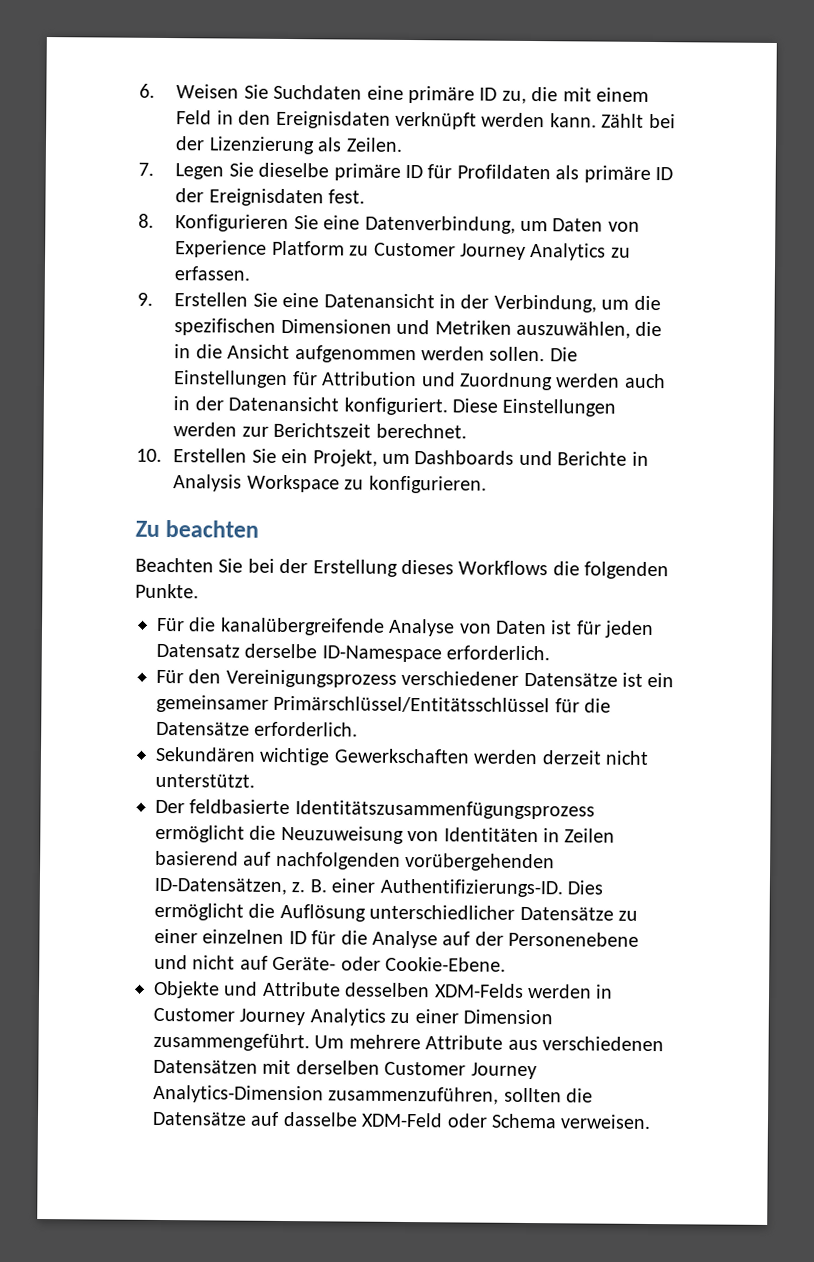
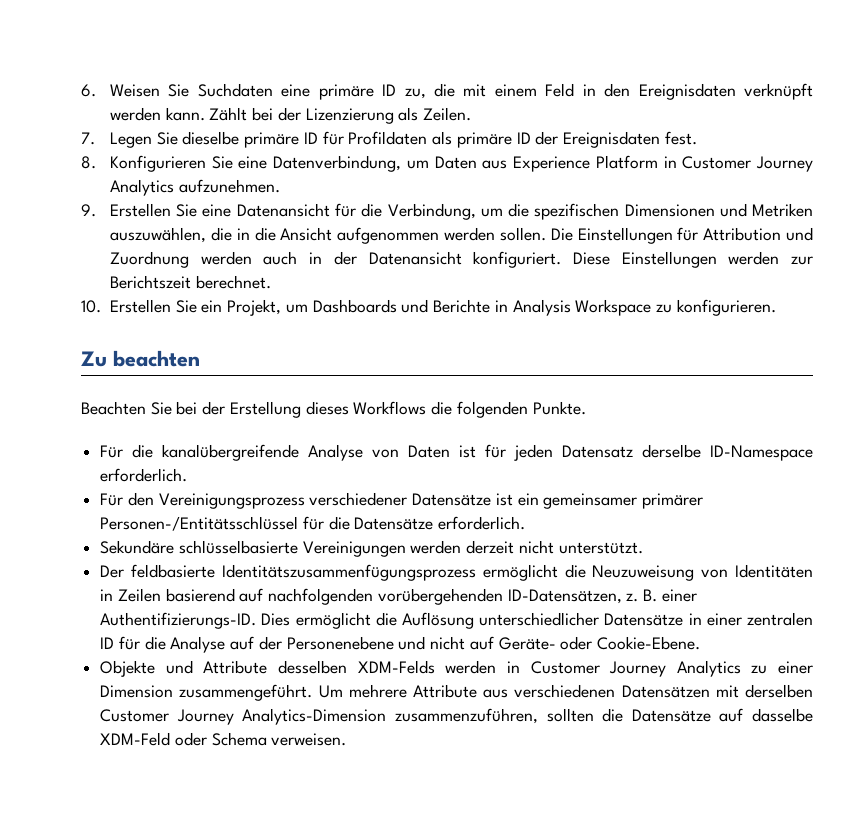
[607,221,640,232] von -> [482,160,508,169] aus
[349,242,631,261] [174,266,251,281] zu Customer Journey Analytics zu erfassen. -> [663,156,813,172] [109,179,280,196] in Customer Journey Analytics aufzunehmen.
[439,294,490,309] in der -> [334,203,383,217] für die
[273,695,551,714] Primärschlüssel/Entitätsschlüssel -> [642,493,704,509] [100,516,299,531] primärer Personen-/Entitätsschlüssel
[155,746,470,766] Sekundären wichtige Gewerkschaften -> [100,540,406,557] Sekundäre schlüsselbasierte Vereinigungen
[618,910,638,921] [154,928,285,945] zu einer einzelnen -> [688,612,814,626] in einer zentralen

